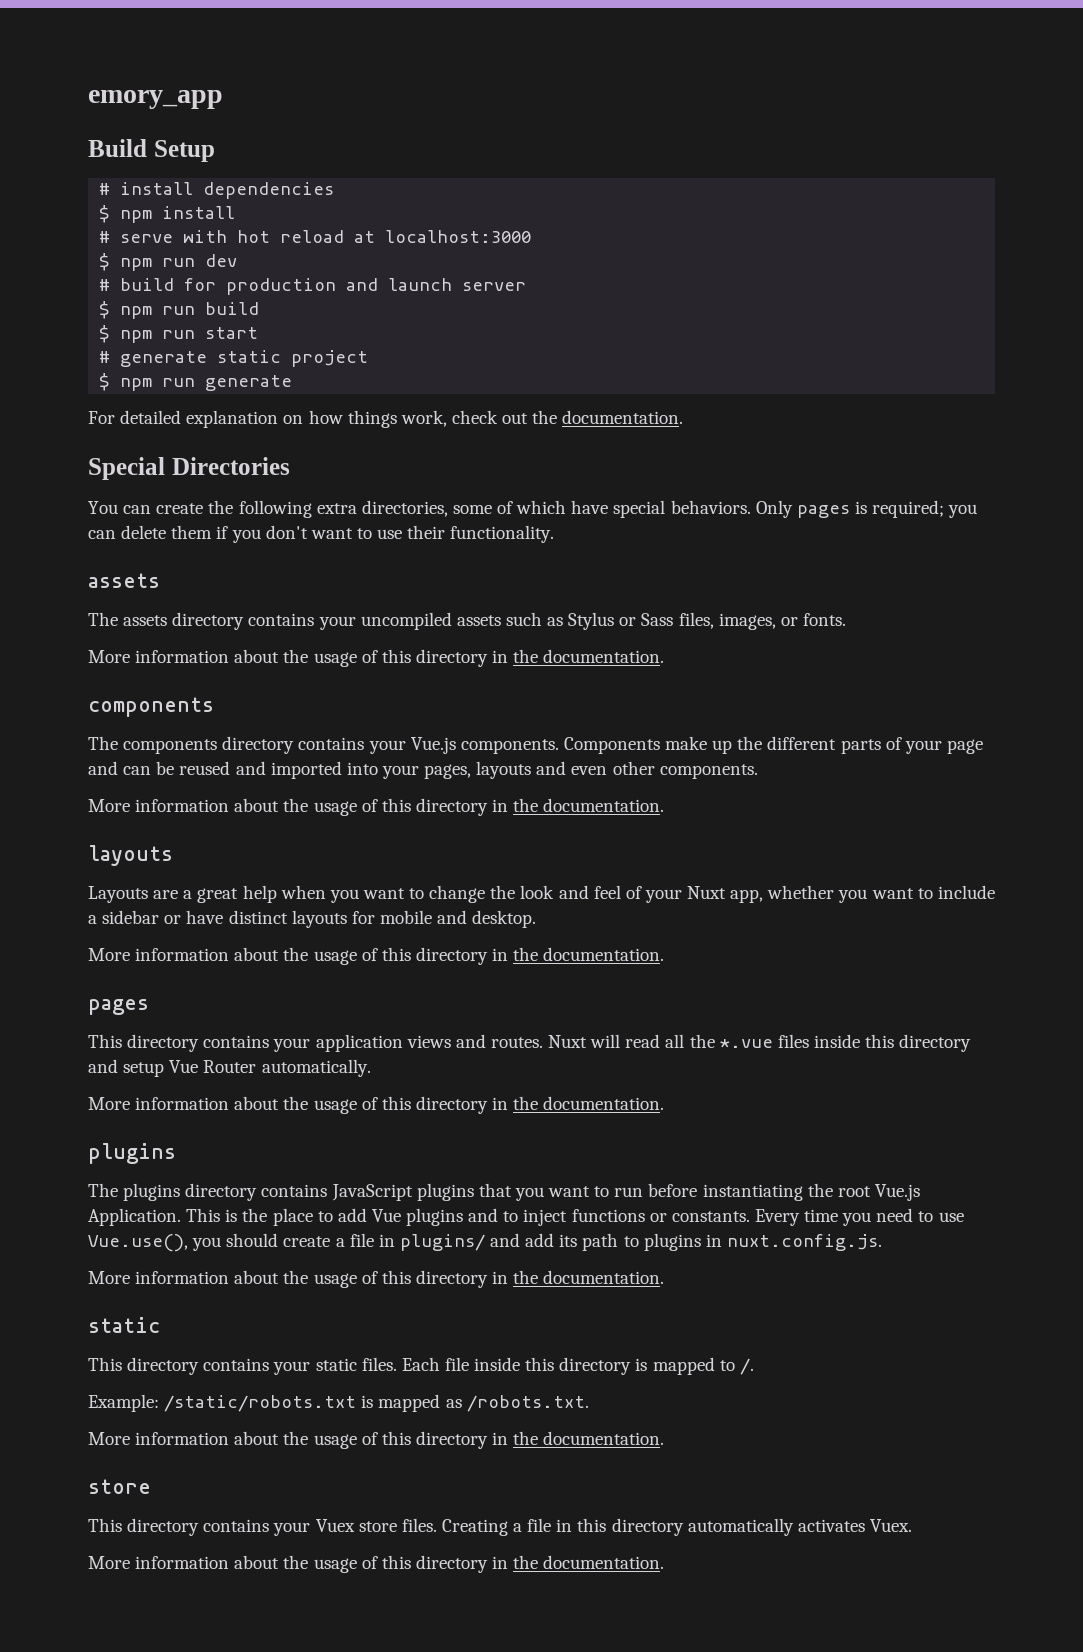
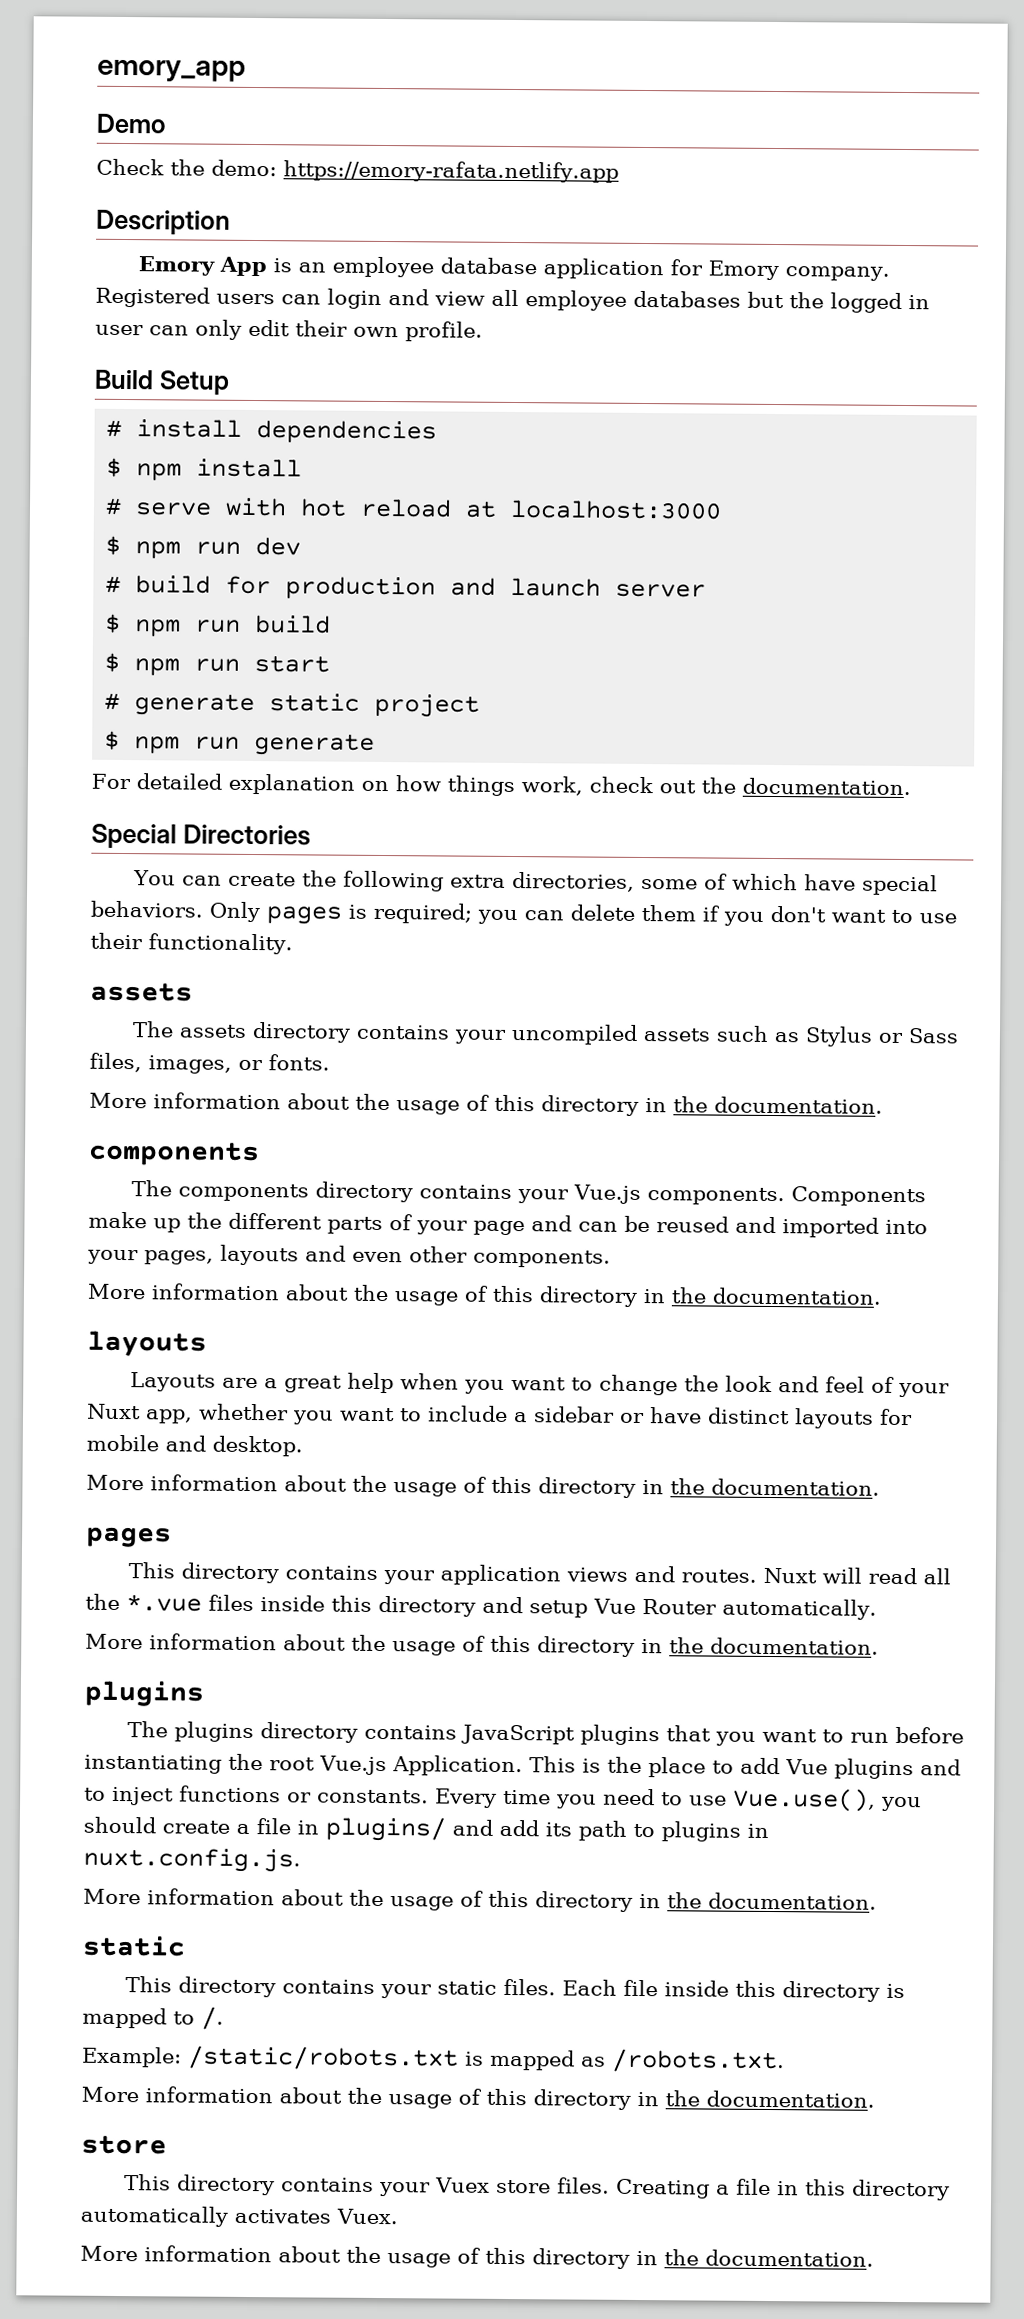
(223, 99) none -> [96,113,167,134] [96,158,619,183] [96,209,231,235] [138,256,891,281] [95,286,930,313] [95,319,483,342] // Demo // Check the demo: https://emory-rafata.netlify.app // Description // Emory App is an employee database application for Emory company. Registered users can login and view all employee databases but the logged in user can only edit their own profile.

